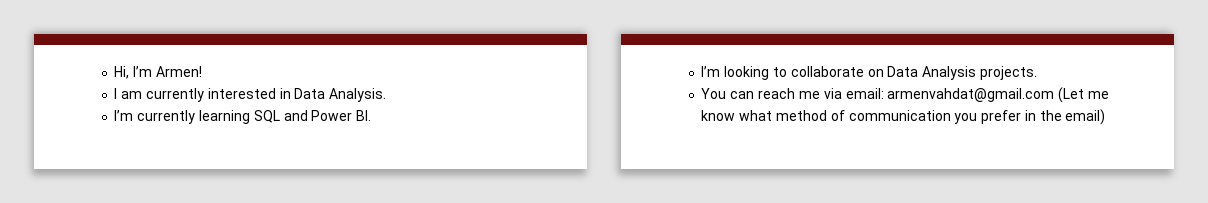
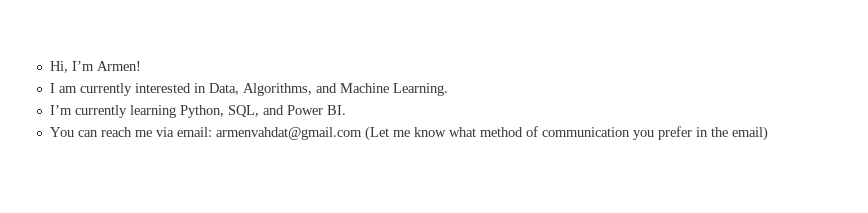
[294,88,387,102] Data Analysis. -> [208,83,448,96] Data, Algorithms, and Machine Learning.
[253,110,280,123] SQL -> [179,105,259,118] Python, SQL,
[701,66,1037,80] // I’m looking to collaborate on Data Analysis projects. -> (346, 110) none

